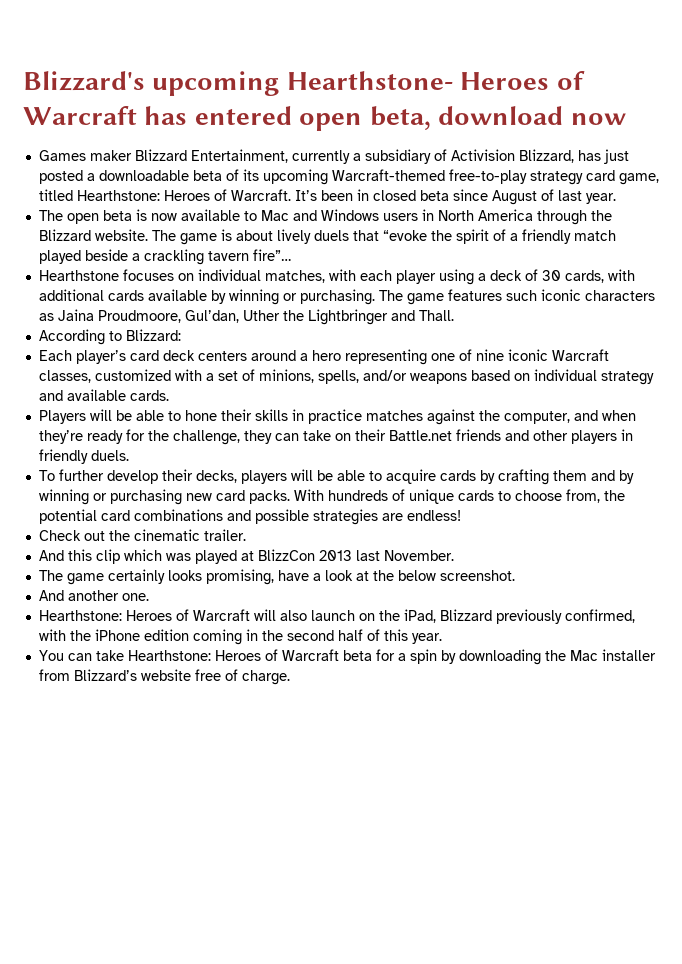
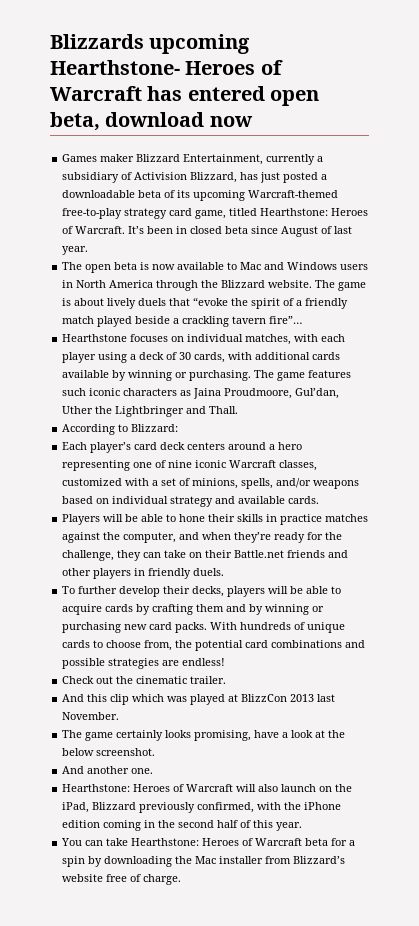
[23,71,145,91] Blizzard's -> [50,34,144,49] Blizzards

